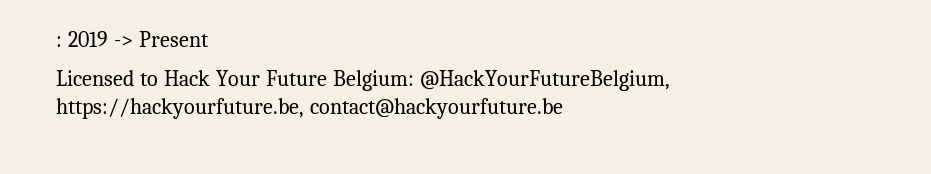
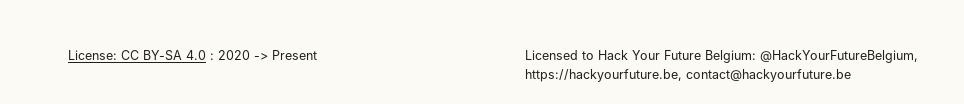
[56,31,108,47] : 2019 -> [68,50,250,61] License: CC BY-SA 4.0 : 2020

